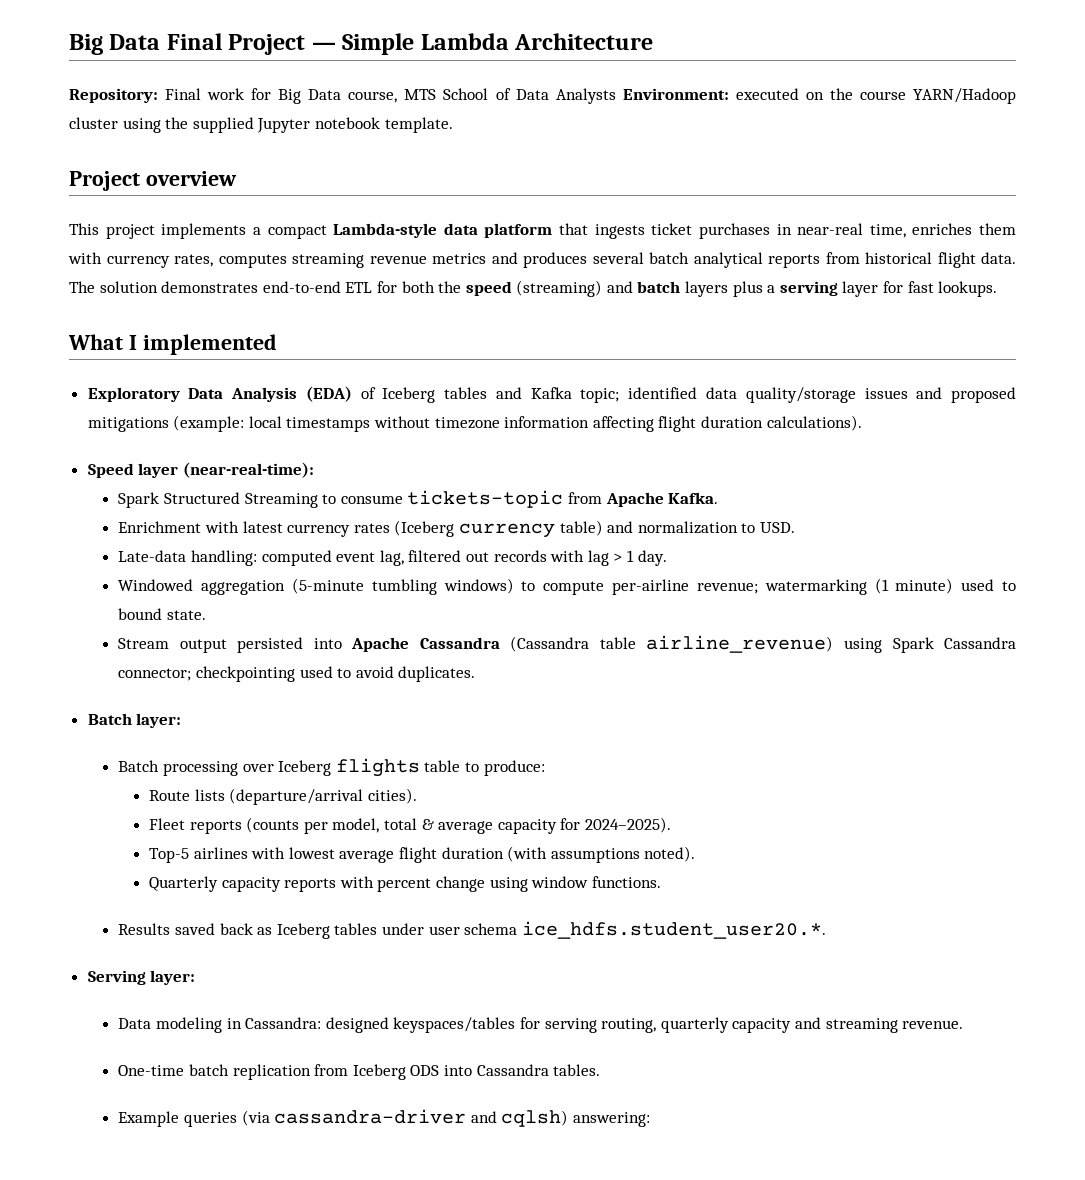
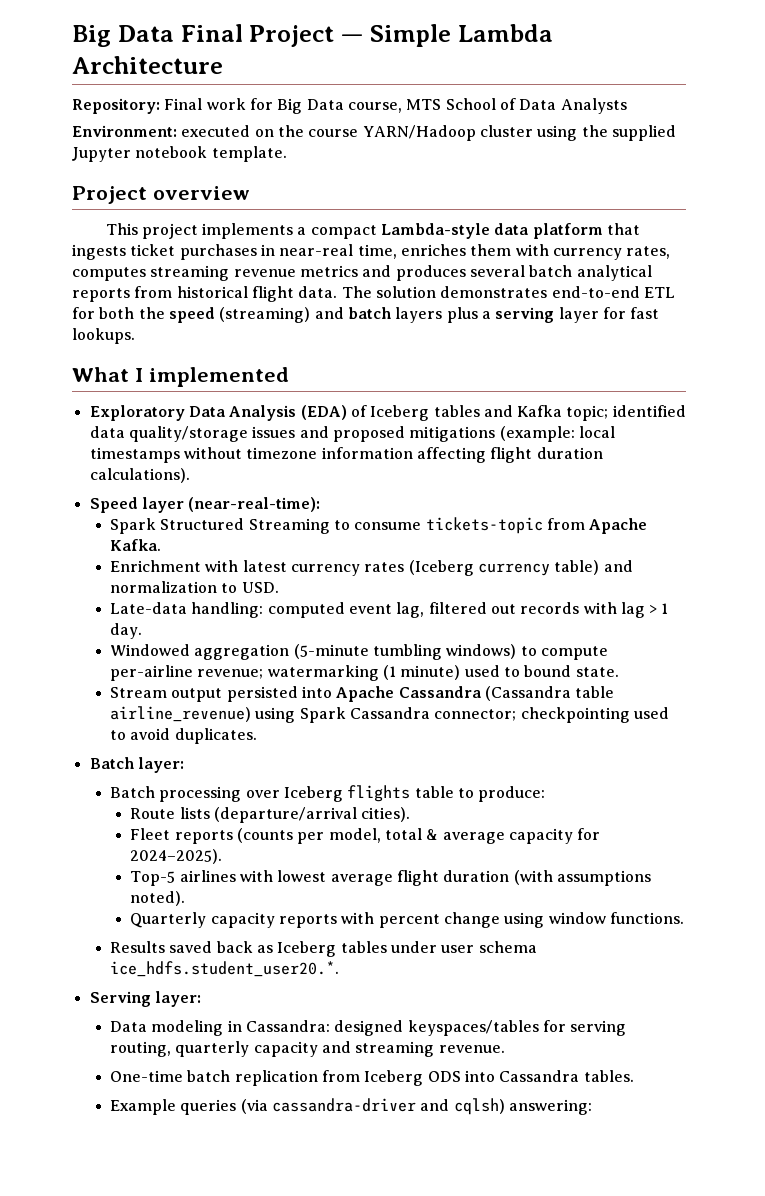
(616, 96) none -> (627, 106) //

